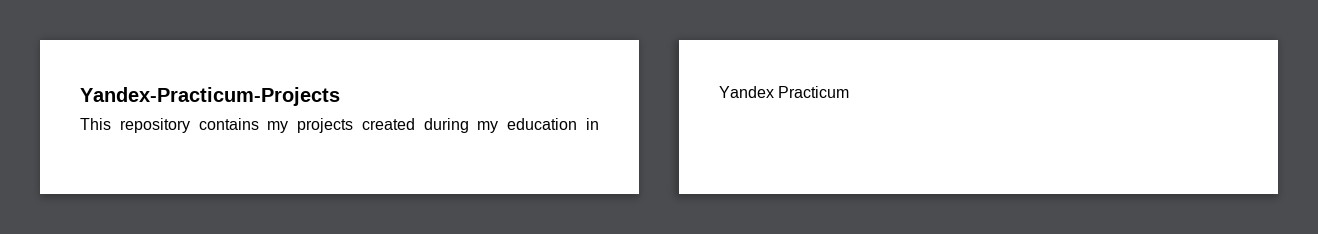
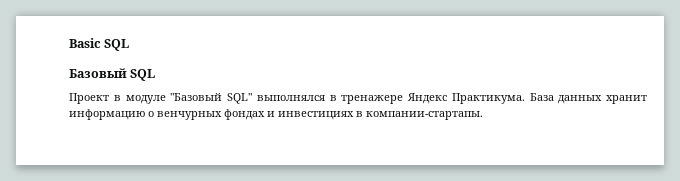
[80,87,340,106] [80,118,599,133] [719,86,850,98] Yandex-Practicum-Projects // This repository contains my projects created during my education in Yandex Practicum -> [69,38,130,51] [69,68,156,81] [69,93,647,104] [69,109,483,120] Basic SQL // Базовый SQL // Проект в модуле "Базовый SQL" выполнялся в тренажере Яндекс Практикума. База данных хранит информацию о венчурных фондах и инвестициях в компании-стартапы.

